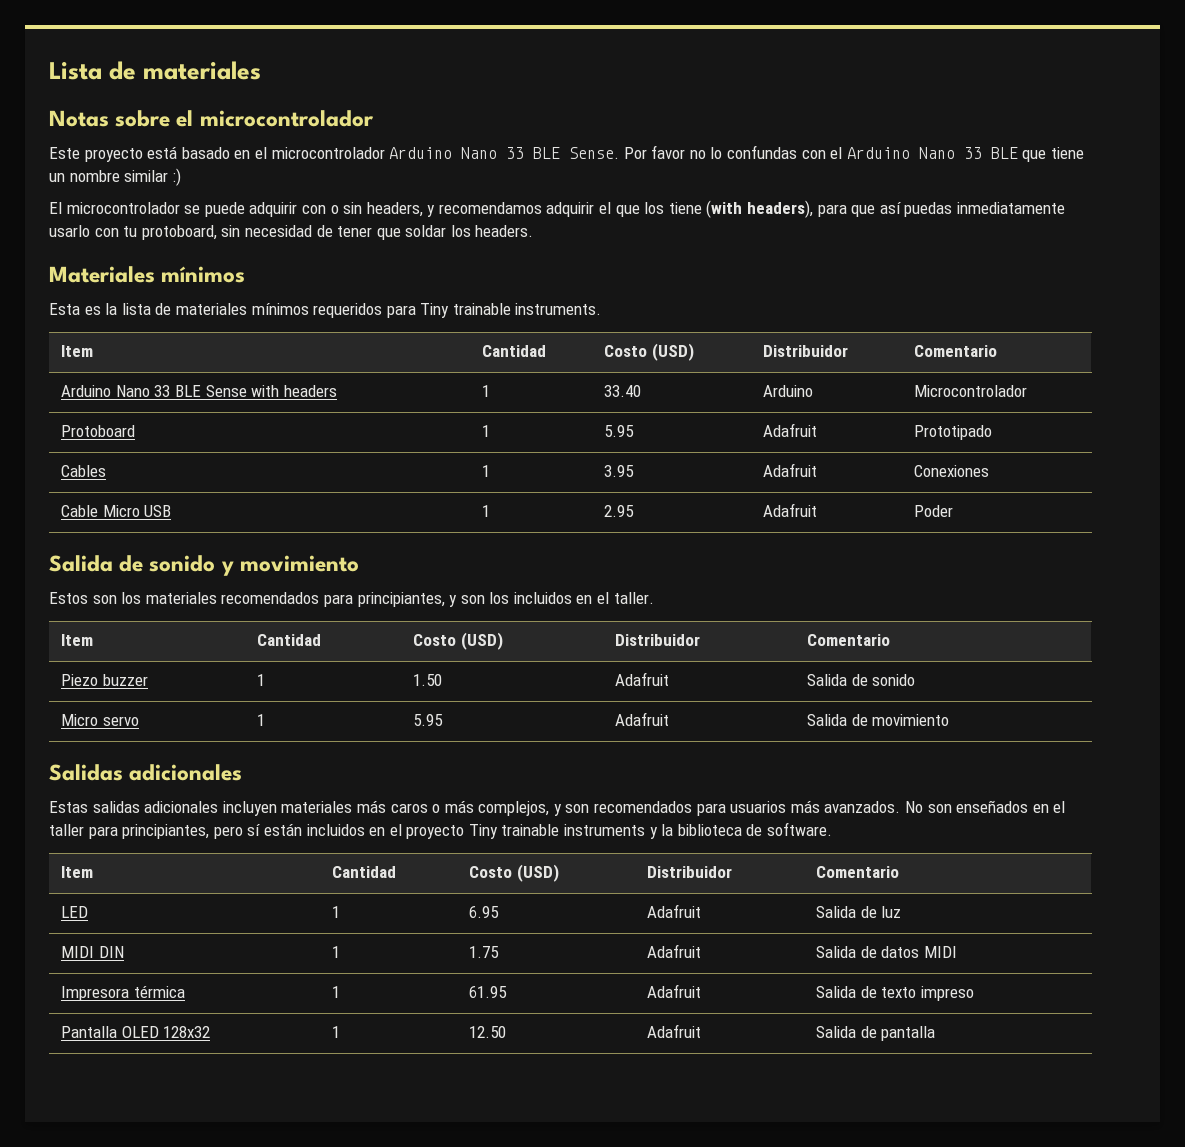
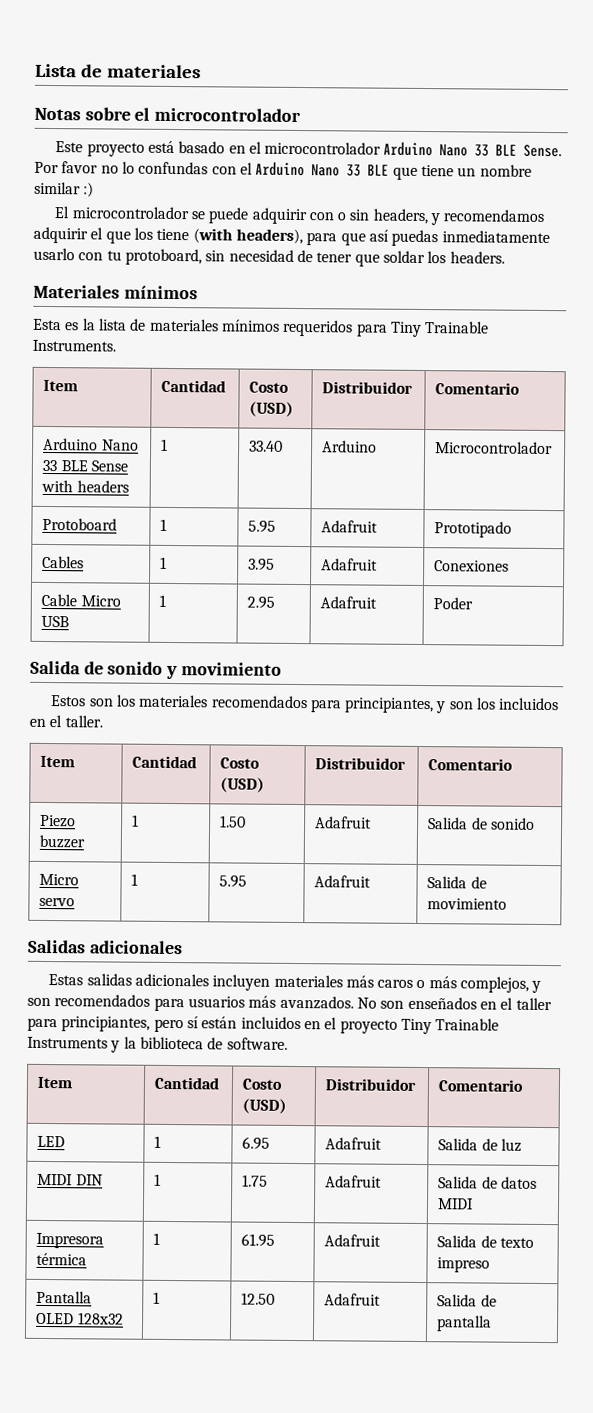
[452,303,602,315] trainable instruments. -> [425,321,490,334] [32,339,116,352] Trainable Instruments.
[501,824,646,836] trainable instruments -> [435,1018,500,1031] [27,1036,108,1049] Trainable Instruments

